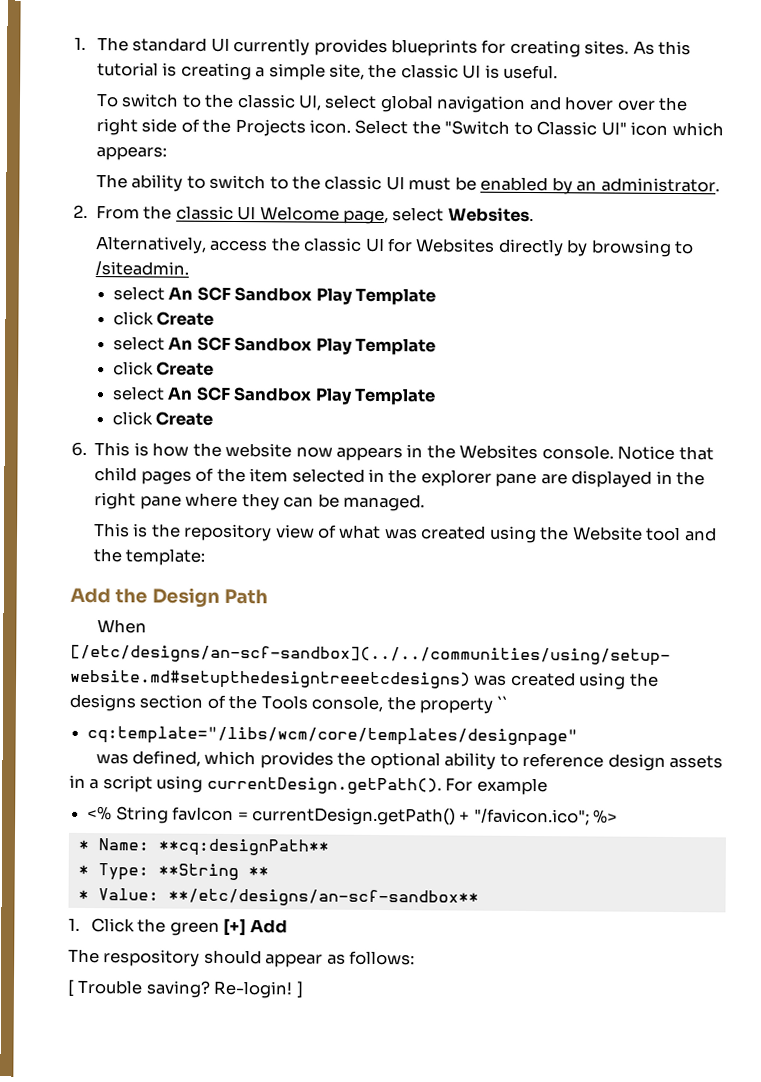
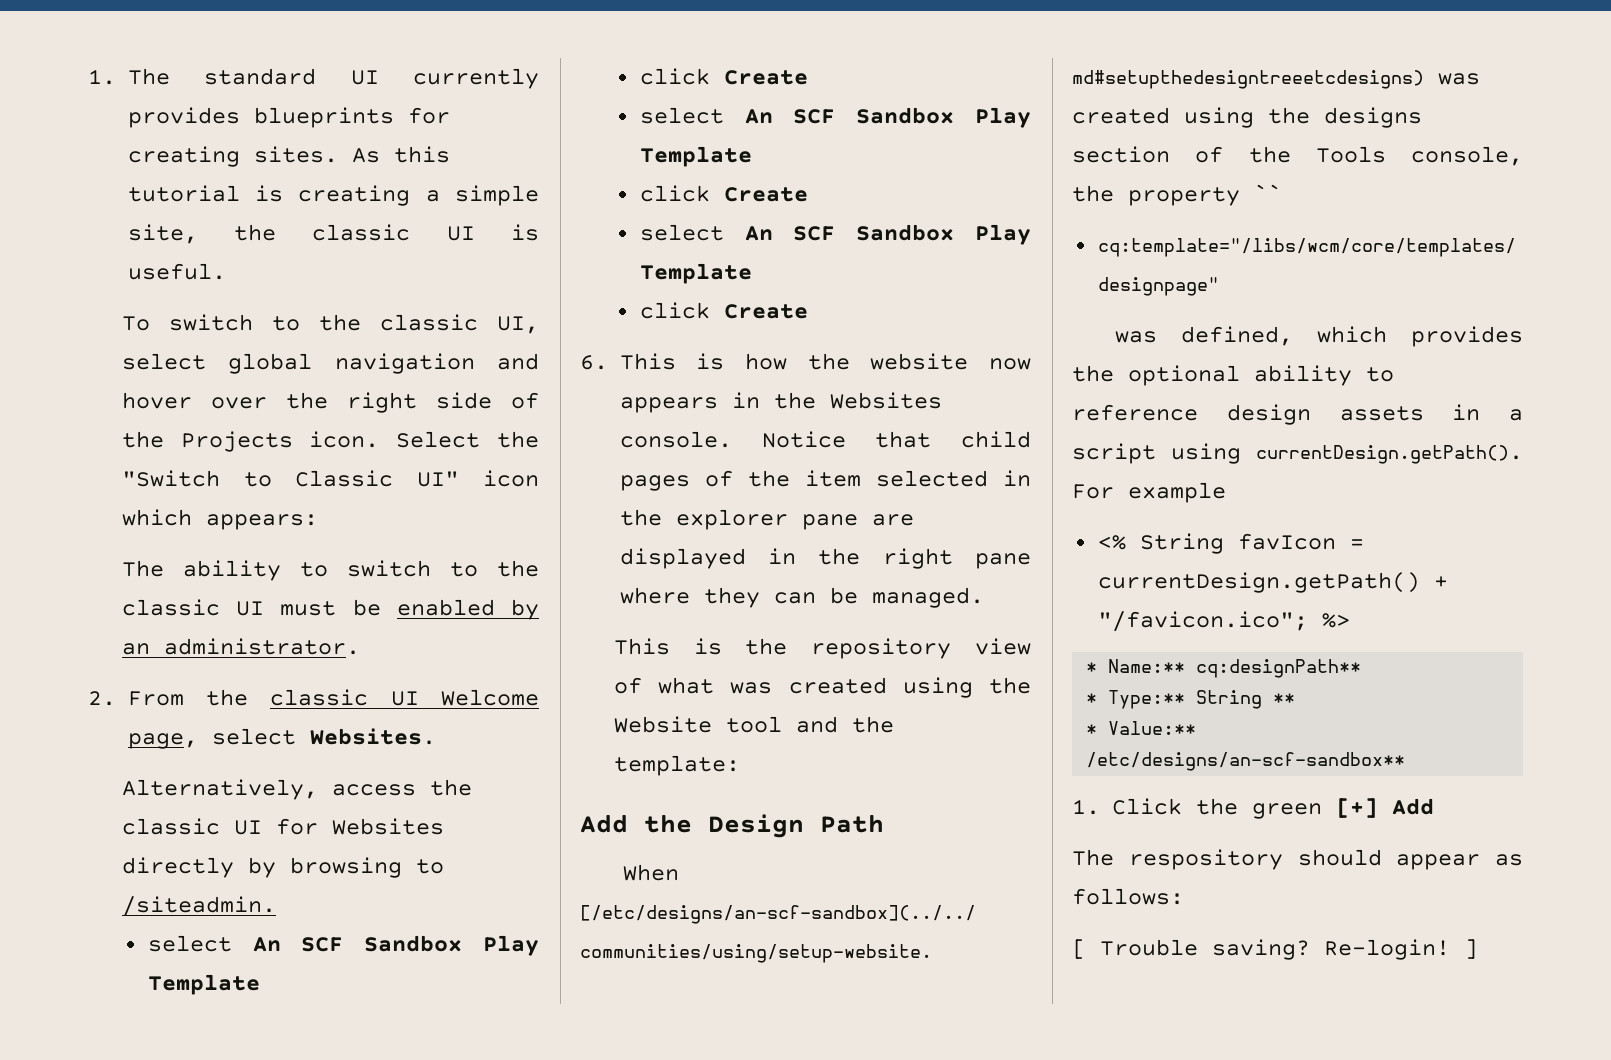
[97,838,329,857] [77,863,239,881] Name: **cq:designPath** // * Type: **String -> [1108,659,1362,678] [1086,690,1263,709] Name:** cq:designPath** // * Type:** String
[97,888,479,907] Value: **/etc/designs/an-scf-sandbox** -> [1108,721,1197,735] [1086,752,1406,771] Value:** /etc/designs/an-scf-sandbox**

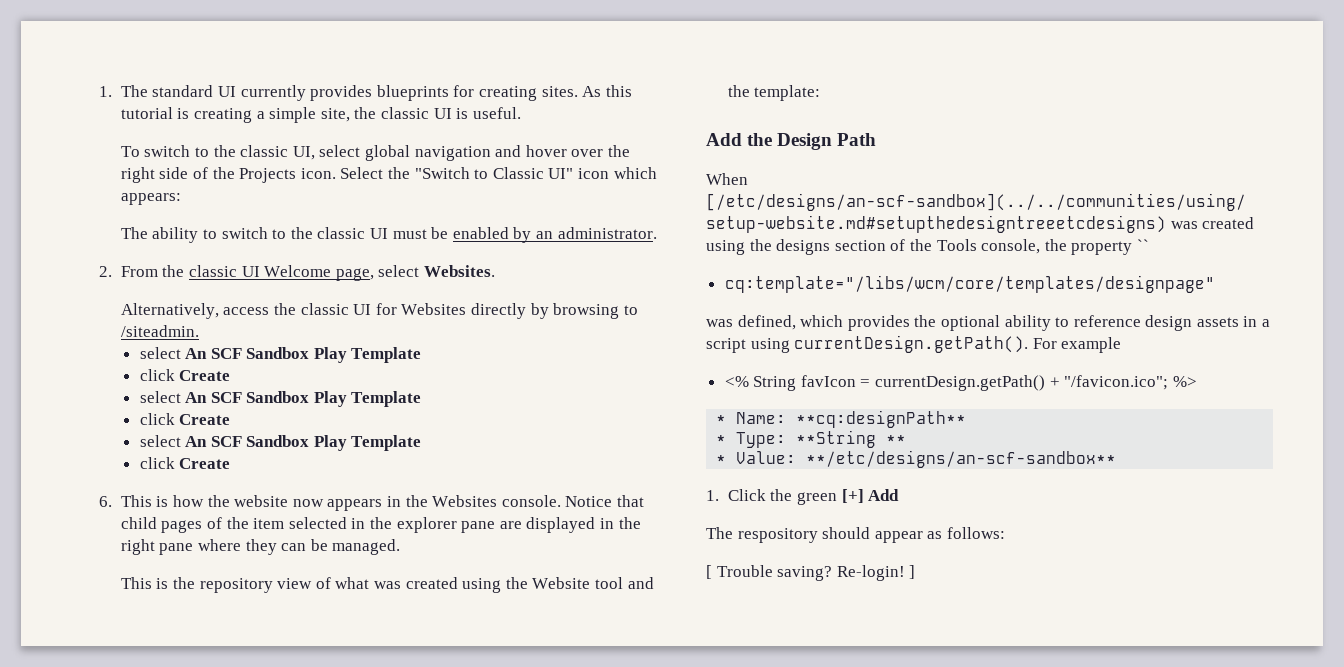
[1108,659,1362,678] [1086,690,1263,709] Name:** cq:designPath** // * Type:** String -> [736,410,967,428] [716,430,877,448] Name: **cq:designPath** // * Type: **String
[1108,721,1197,735] [1086,752,1406,771] Value:** /etc/designs/an-scf-sandbox** -> [736,450,1117,468] Value: **/etc/designs/an-scf-sandbox**

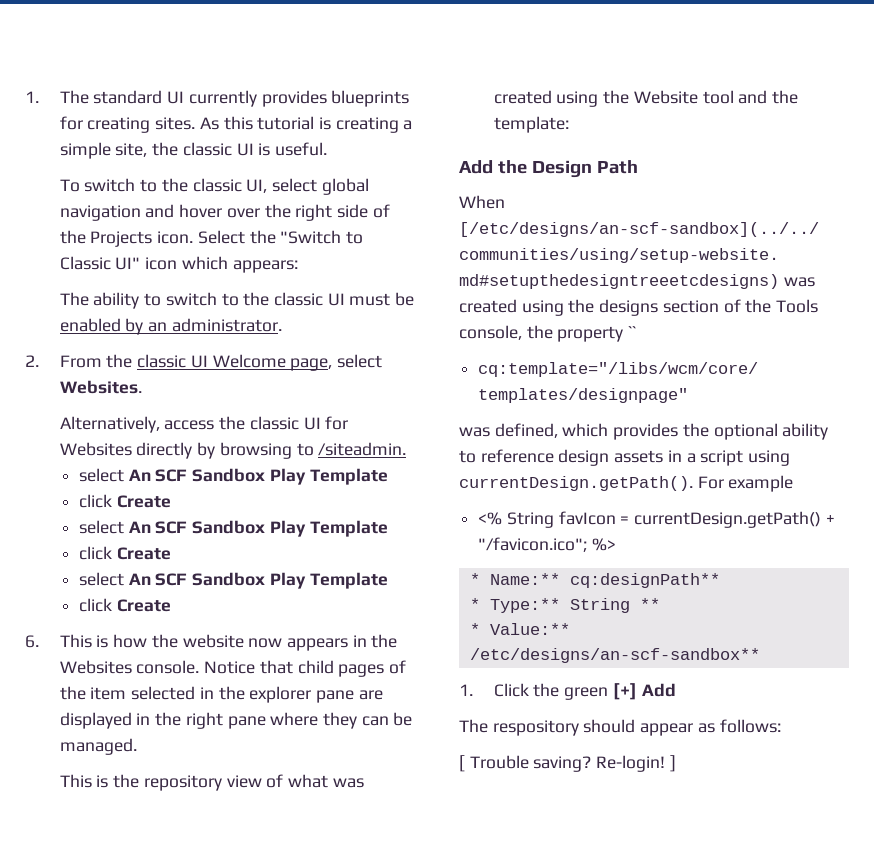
[736,410,967,428] [716,430,877,448] Name: **cq:designPath** // * Type: **String -> [489,573,720,588] [469,598,630,613] Name:** cq:designPath** // * Type:** String
[736,450,1117,468] Value: **/etc/designs/an-scf-sandbox** -> [489,623,570,635] [469,648,760,663] Value:** /etc/designs/an-scf-sandbox**

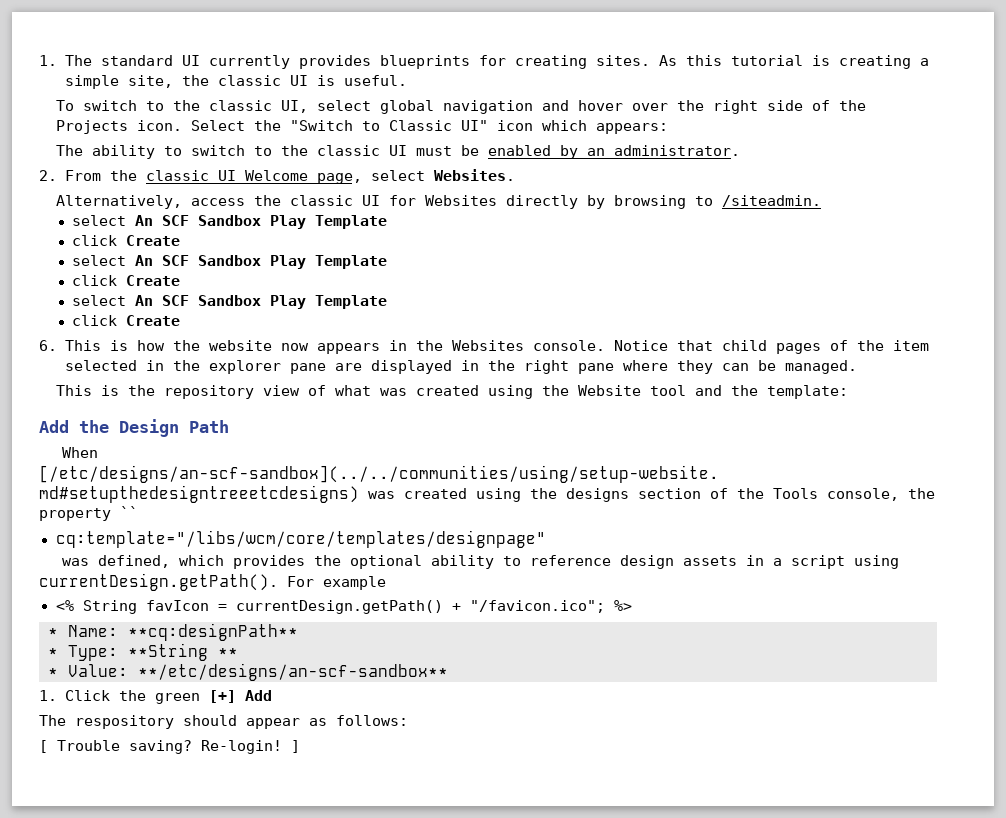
[489,573,720,588] [469,598,630,613] Name:** cq:designPath** // * Type:** String -> [68,623,298,641] [48,643,208,661] Name: **cq:designPath** // * Type: **String
[489,623,570,635] [469,648,760,663] Value:** /etc/designs/an-scf-sandbox** -> [68,663,448,681] Value: **/etc/designs/an-scf-sandbox**

